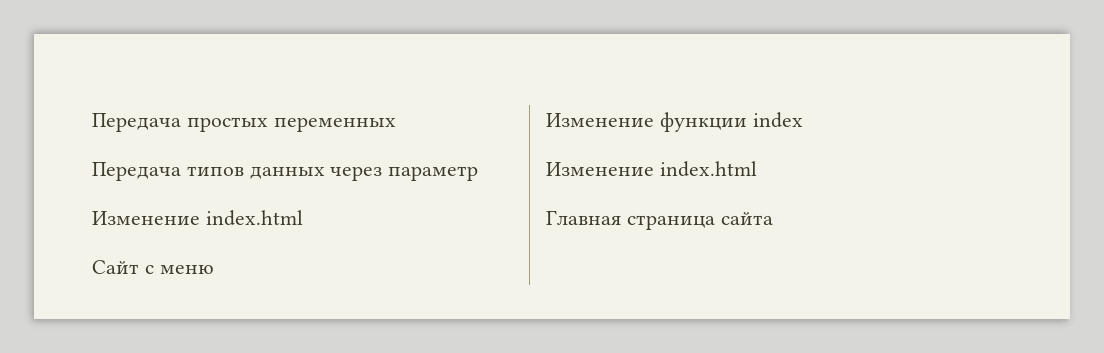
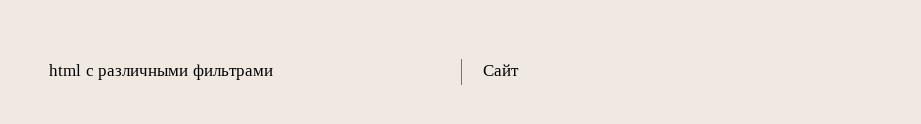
[92,113,396,132] [92,162,479,181] [92,210,303,226] [92,260,214,274] [546,112,803,132] [546,161,757,177] [546,210,773,230] Передача простых переменных // Передача типов данных через параметр // Изменение index.html // Сайт с меню // Изменение функции index // Изменение index.html // Главная страница сайта -> [49,64,273,80] [483,64,519,76] html с различными фильтрами // Сайт

